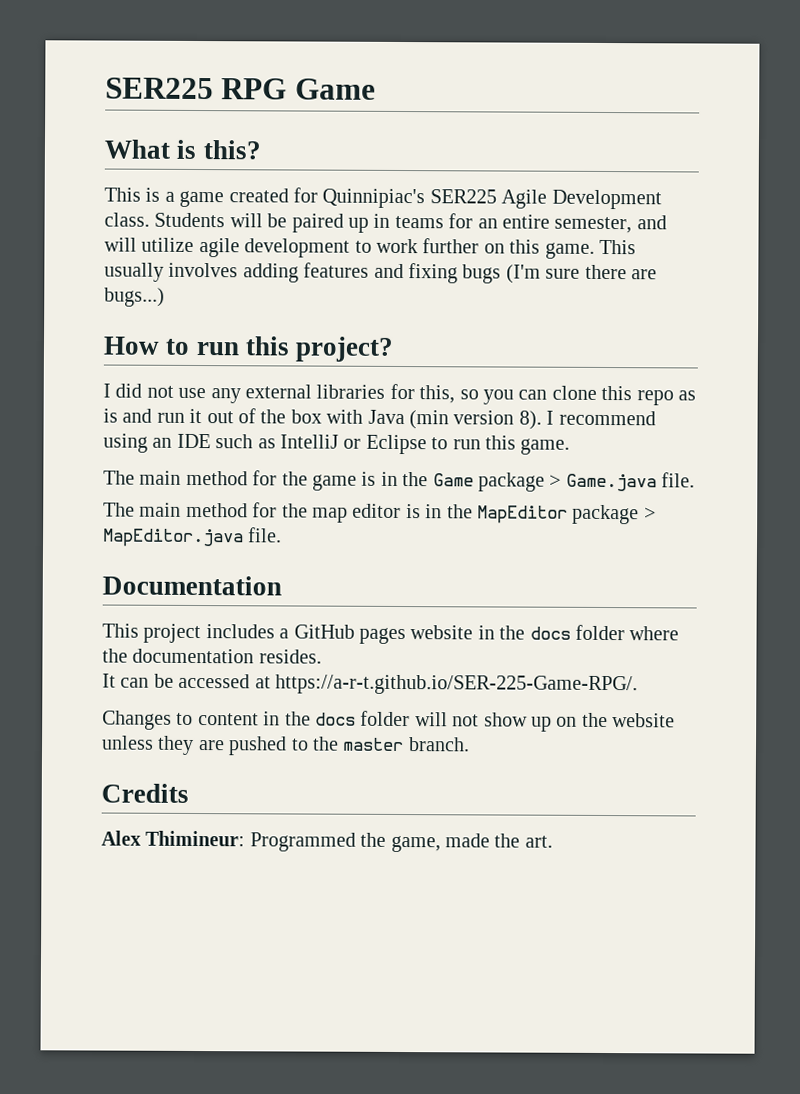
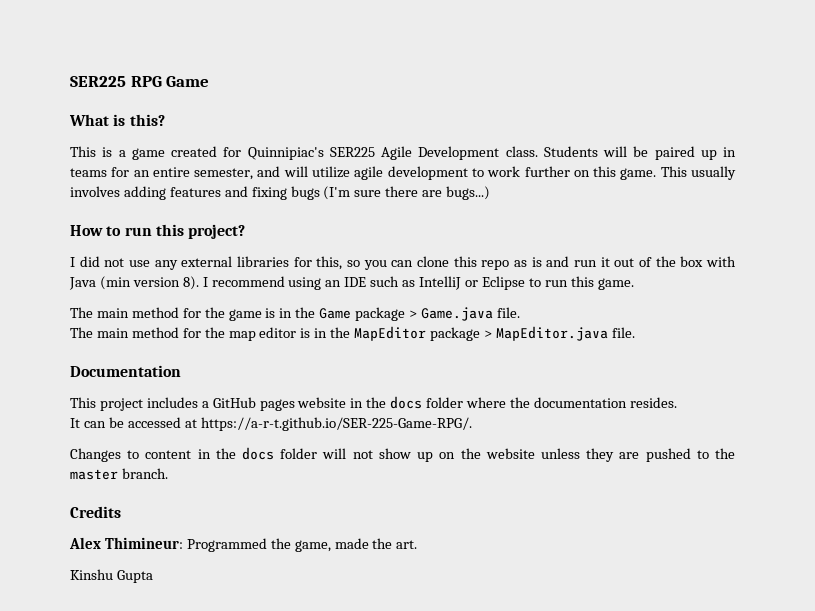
(553, 841) none -> [70,569,153,583] // Kinshu Gupta

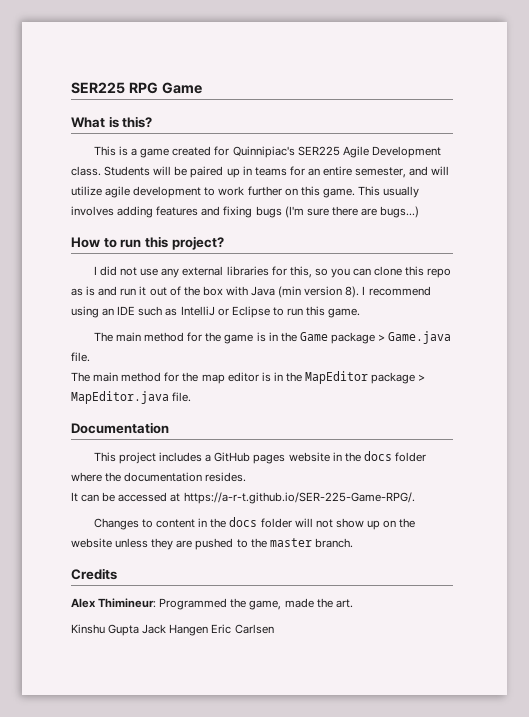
(153, 576) none -> [142,624,274,636] Jack Hangen Eric Carlsen

